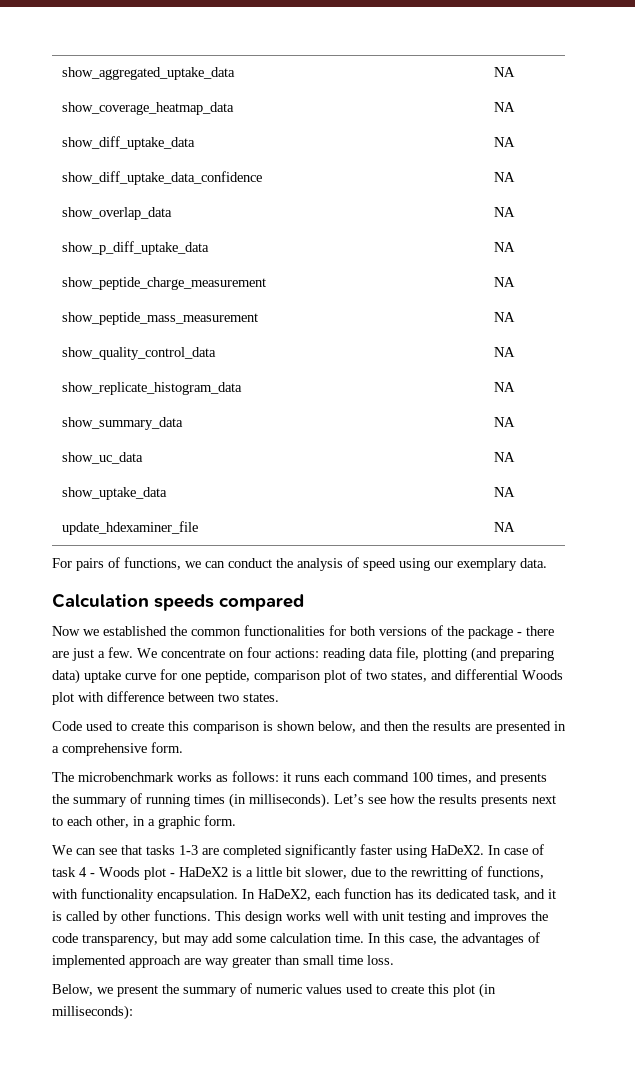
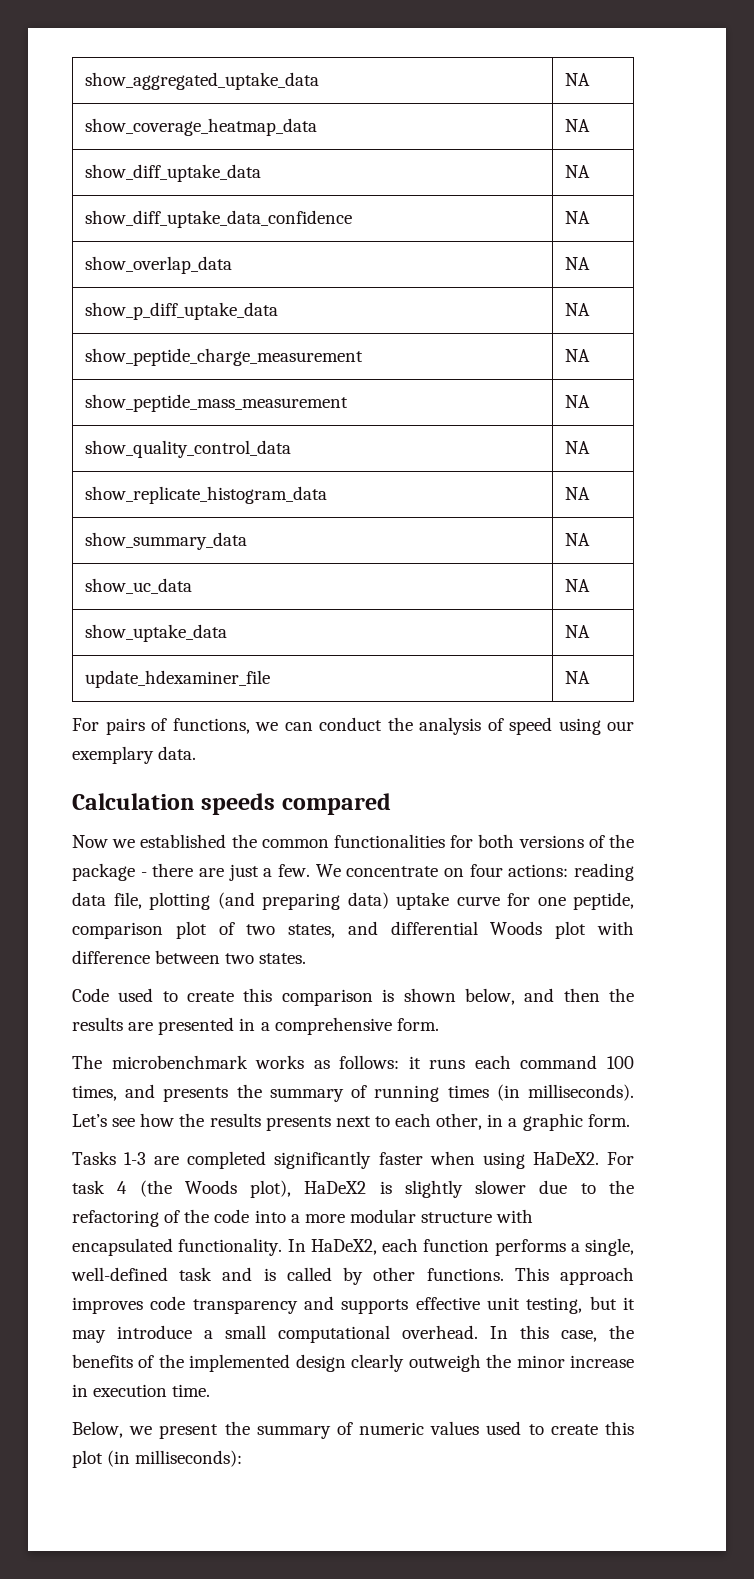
[52,845,175,855] We can see that tasks -> [72,1151,116,1165] Tasks
(392, 849) none -> [429,1151,475,1165] when
[488,844,544,855] [52,866,544,880] [52,888,556,902] In case of task 4 - Woods plot - HaDeX2 is a little bit slower, due to the rewritting of functions, with functionality encapsulation. In HaDeX2, each function has its dedicated task, and it -> [607,1152,635,1165] [72,1180,634,1198] [72,1209,534,1227] [72,1238,634,1256] [71,1267,253,1281] For task 4 (the Woods plot), HaDeX2 is slightly slower due to the refactoring of the code into a more modular structure with encapsulated functionality. In HaDeX2, each function performs a single, well-defined task and
[245,911,548,924] [52,932,540,946] [52,955,394,968] design works well with unit testing and improves the code transparency, but may add some calculation time. In this case, the advantages of implemented approach are way greater than small time loss. -> [560,1267,634,1285] [72,1296,635,1314] [72,1325,634,1343] [72,1354,635,1372] [72,1384,211,1397] approach improves code transparency and supports effective unit testing, but it may introduce a small computational overhead. In this case, the benefits of the implemented design clearly outweigh the minor increase in execution time.

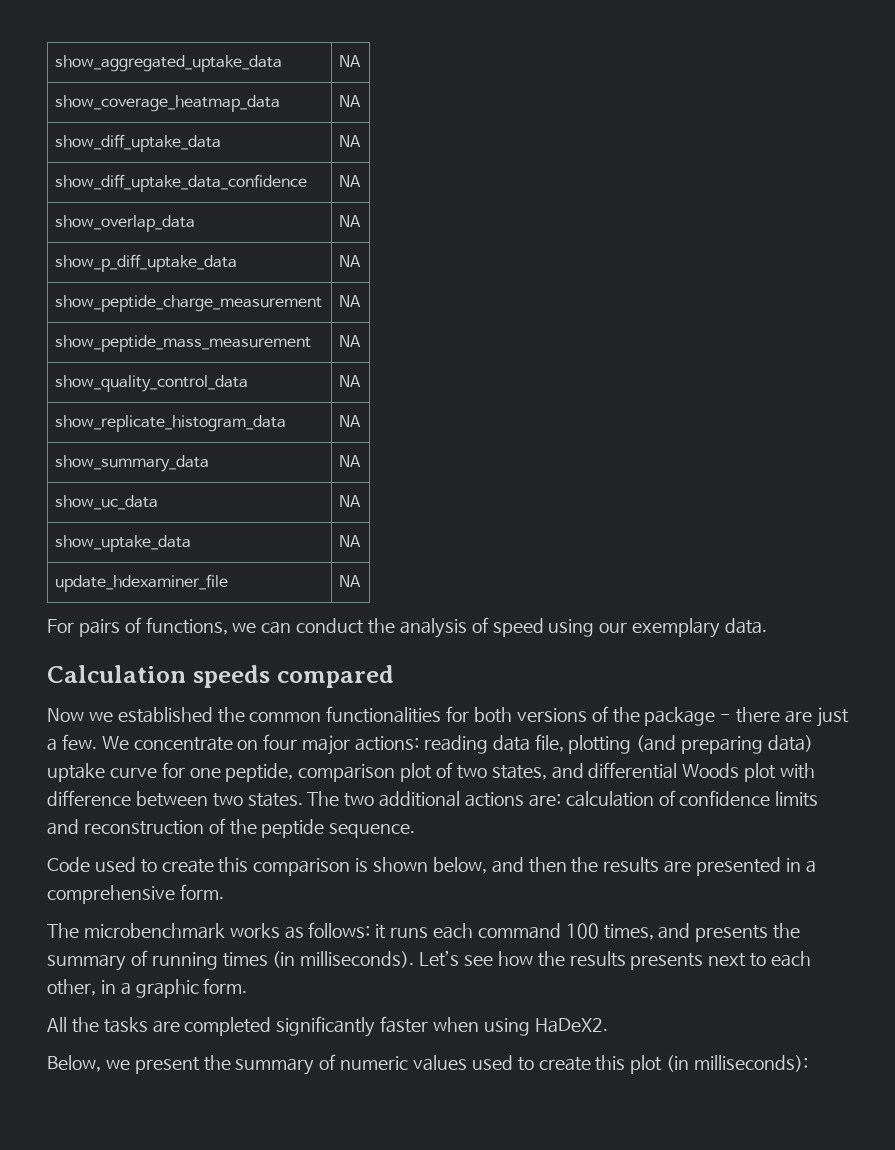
(503, 870) none -> [302,735,351,755] major
(307, 958) none -> [307,790,819,807] [47,818,416,838] The two additional actions are: calculation of confidence limits and reconstruction of the peptide sequence.
[72,1151,147,1165] Tasks 1-3 -> [47,1017,148,1033] All the tasks
[607,1152,635,1165] [72,1180,634,1198] [72,1209,534,1227] [72,1238,634,1256] [71,1267,634,1285] [72,1296,635,1314] [72,1325,634,1343] [72,1354,635,1372] [72,1384,211,1397] For task 4 (the Woods plot), HaDeX2 is slightly slower due to the refactoring of the code into a more modular structure with encapsulated functionality. In HaDeX2, each function performs a single, well-defined task and is called by other functions. This approach improves code transparency and supports effective unit testing, but it may introduce a small computational overhead. In this case, the benefits of the implemented design clearly outweigh the minor increase in execution time. -> (608, 1025) none

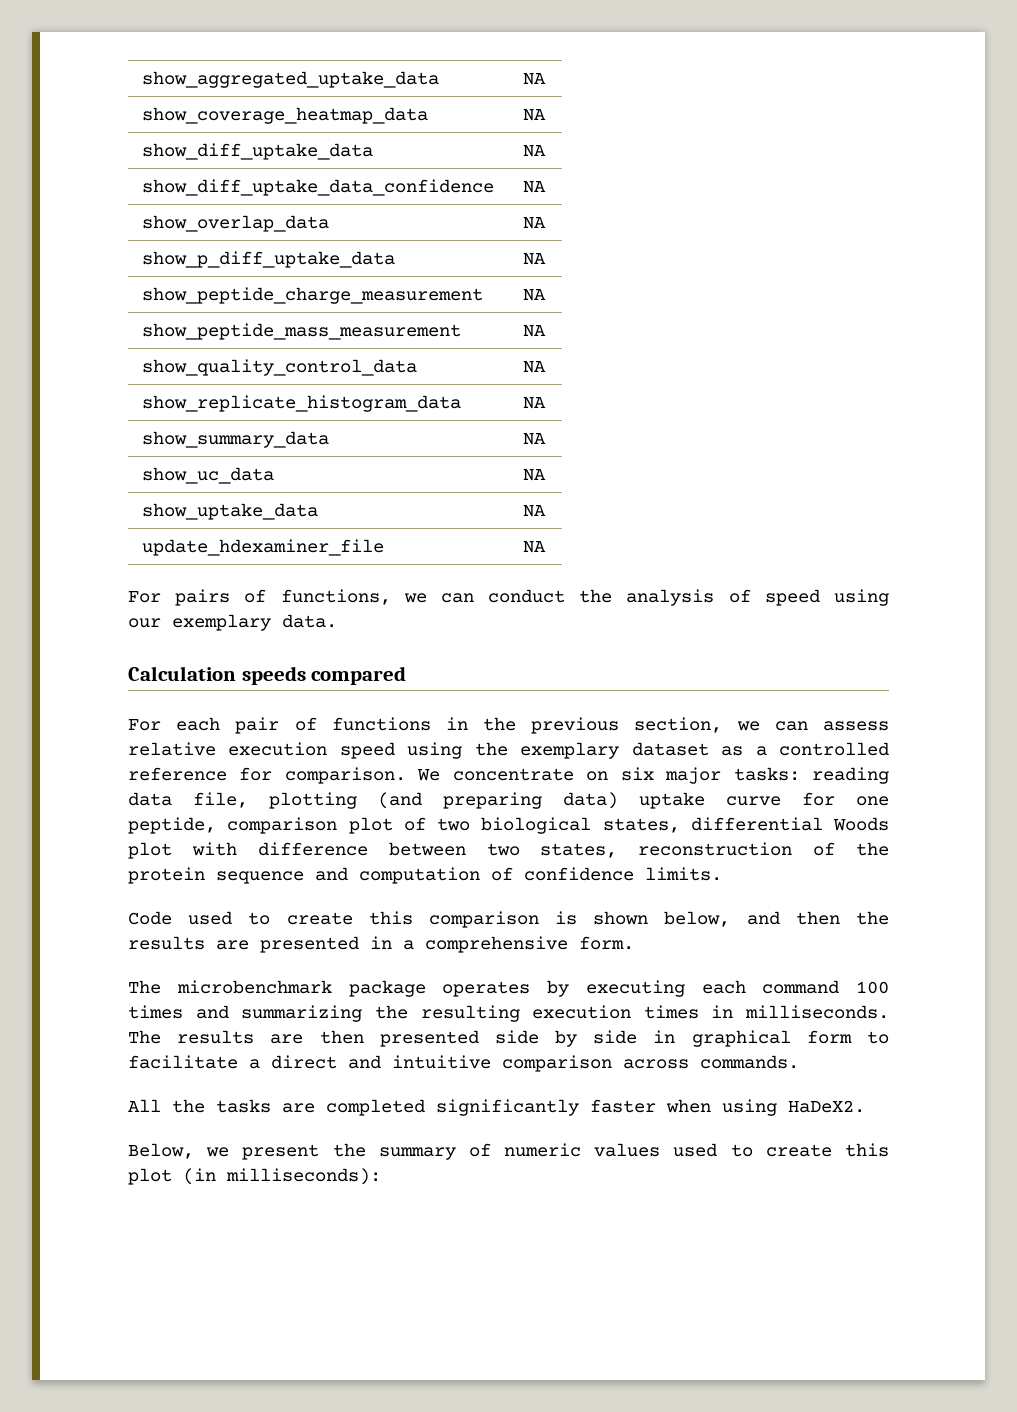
[47,706,849,727] [47,734,420,755] Now we established the common functionalities for both versions of the package - there are just a few. We concentrate on four major actions: -> [128,717,889,734] [128,742,890,759] [128,767,800,784] For each pair of functions in the previous section, we can assess relative execution speed using the exemplary dataset as a controlled reference for comparison. We concentrate on six major tasks:
[491,763,584,780] states, and -> [481,817,680,834] biological states,
[247,790,819,807] [47,818,416,838] states. The two additional actions are: calculation of confidence limits and reconstruction of the peptide sequence. -> [540,842,889,858] [128,867,722,884] states, reconstruction of the protein sequence and computation of confidence limits.
[229,922,801,942] [47,950,812,971] [47,978,248,998] works as follows: it runs each command 100 times, and presents the summary of running times (in milliseconds). Let’s see how the results presents next to each other, in a graphic form. -> [348,980,889,997] [128,1005,889,1022] [128,1030,889,1047] [128,1055,799,1072] package operates by executing each command 100 times and summarizing the resulting execution times in milliseconds. The results are then presented side by side in graphical form to facilitate a direct and intuitive comparison across commands.

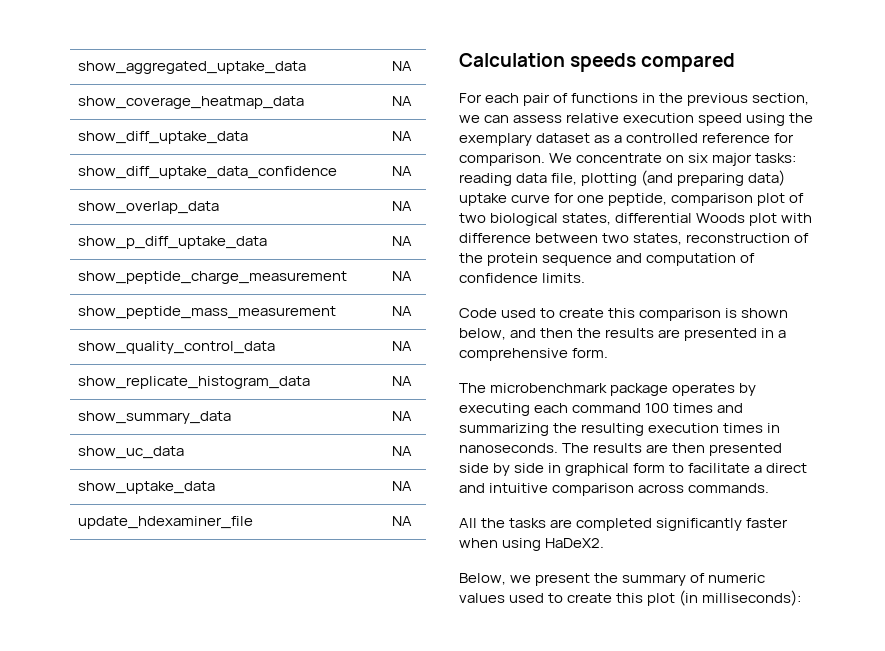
[128,589,889,606] [128,614,337,631] // For pairs of functions, we can conduct the analysis of speed using our exemplary data. -> (413, 521) none
[745,1005,889,1019] milliseconds. -> [459,443,558,453] nanoseconds.

